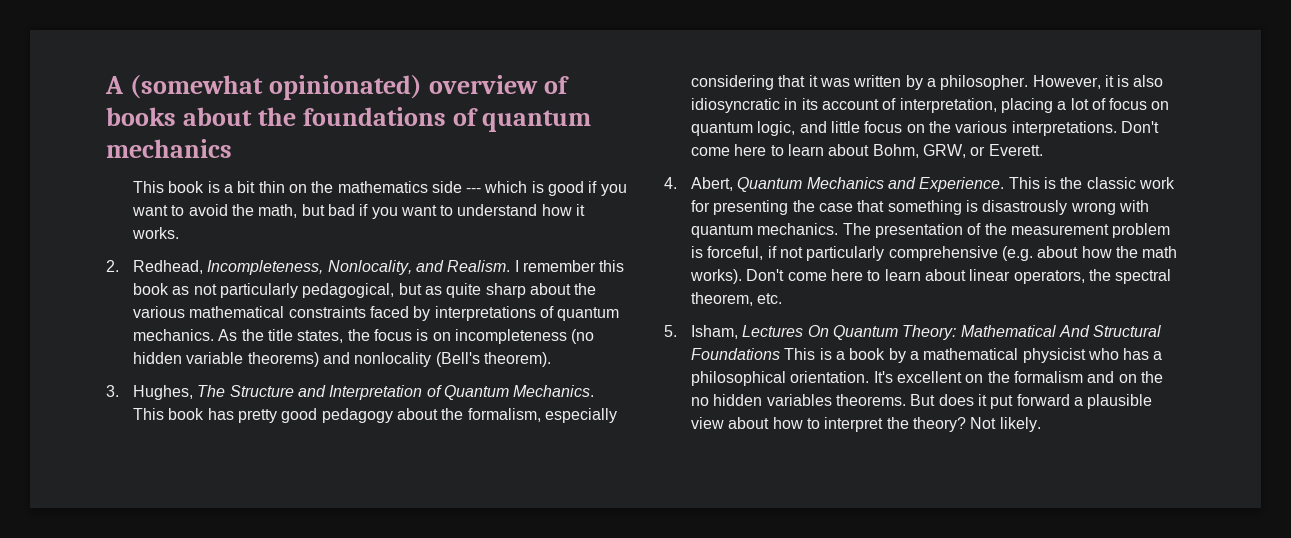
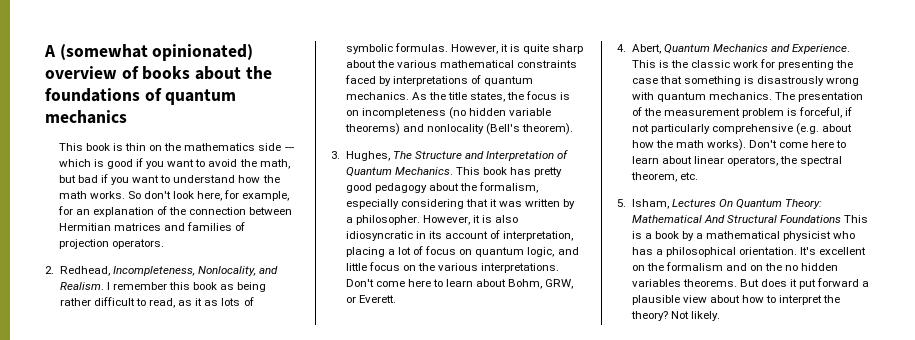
[223,181,256,193] a bit -> (123, 147) none
[576,204,586,216] it -> [262,175,280,183] [58,191,87,199] the math
(179, 233) none -> [127,190,290,201] [57,206,293,217] [58,222,246,231] [58,239,164,249] So don't look here, for example, for an explanation of the connection between Hermitian matrices and families of projection operators.
[193,283,442,298] not particularly pedagogical, but as -> [237,282,267,292] [59,297,254,308] [345,43,521,54] being rather difficult to read, as it as lots of symbolic formulas. However, it is

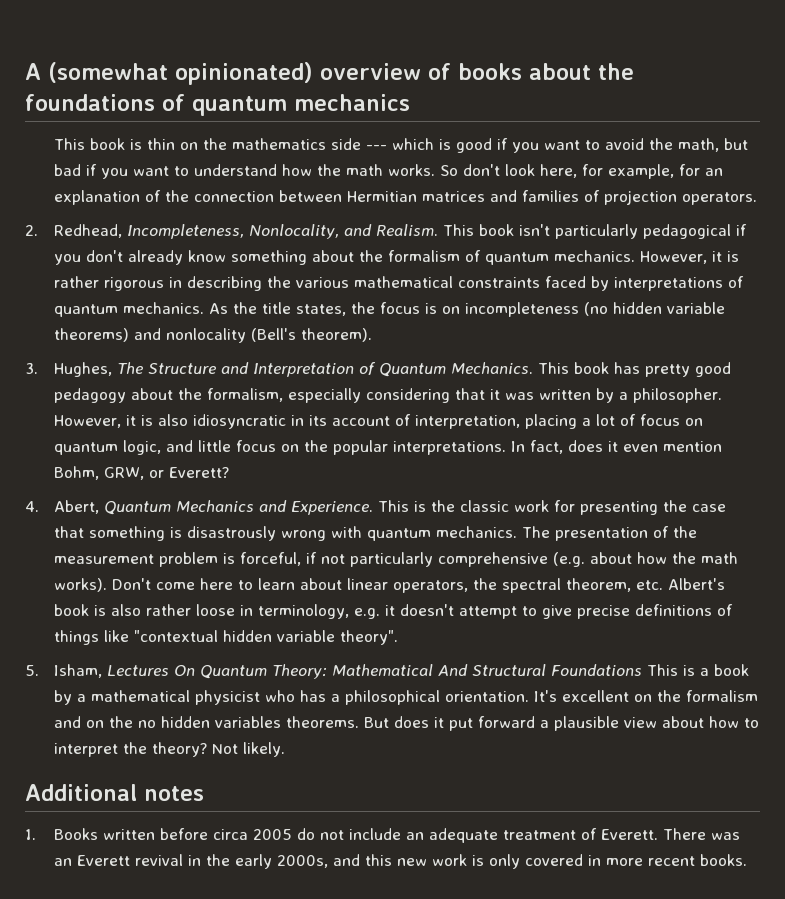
[106,282,267,292] [59,297,254,308] [345,43,584,54] [345,60,376,68] I remember this book as being rather difficult to read, as it as lots of symbolic formulas. However, it is quite sharp about -> [443,224,748,239] [54,250,740,265] [54,276,263,291] This book isn't particularly pedagogical if you don't already know something about the formalism of quantum mechanics. However, it is rather rigorous in describing
[438,263,560,273] [345,279,507,287] various interpretations. Don't come here to learn about -> [333,440,723,455] popular interpretations. In fact, does it even mention
[358,295,396,303] Everett. -> [169,467,230,478] Everett?
(698, 176) none -> [668,578,726,590] [54,604,734,619] [54,630,399,645] Albert's book is also rather loose in terminology, e.g. it doesn't attempt to give precise definitions of things like "contextual hidden variable theory".
(720, 316) none -> [25,784,204,801] [25,828,741,843] [54,854,748,869] // Additional notes // 1. Books written before circa 2005 do not include an adequate treatment of Everett. There was an Everett revival in the early 2000s, and this new work is only covered in more recent books.

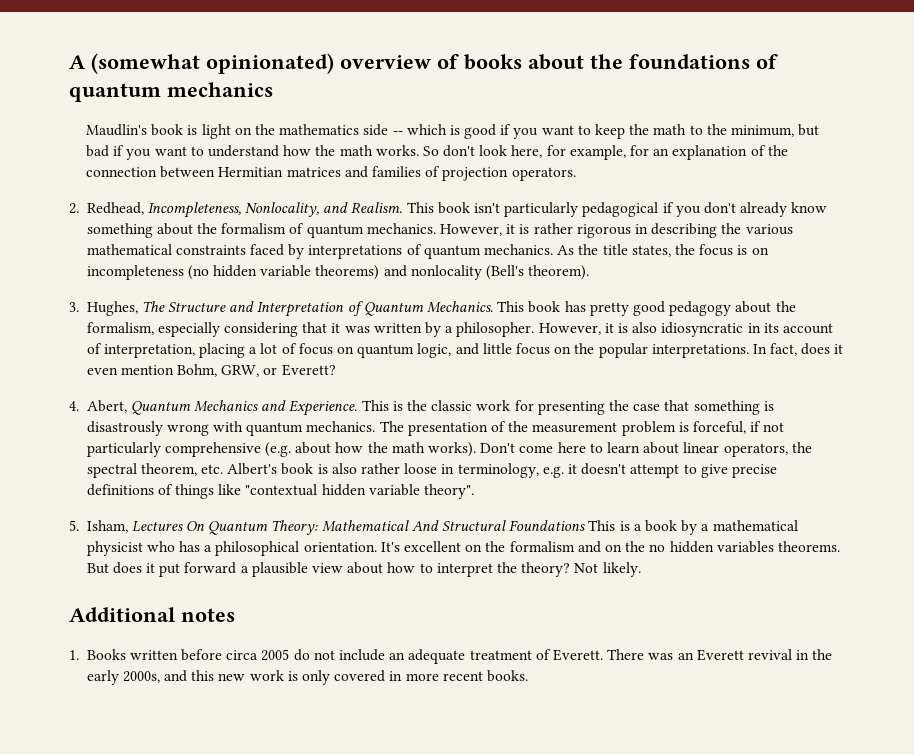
[54,138,176,150] This book is thin -> [86,124,231,139] Maudlin's book is light
[366,145,388,150] --- -> [392,131,403,135] --
[605,138,720,152] avoid the math, -> [595,124,794,139] keep the math to the minimum,

